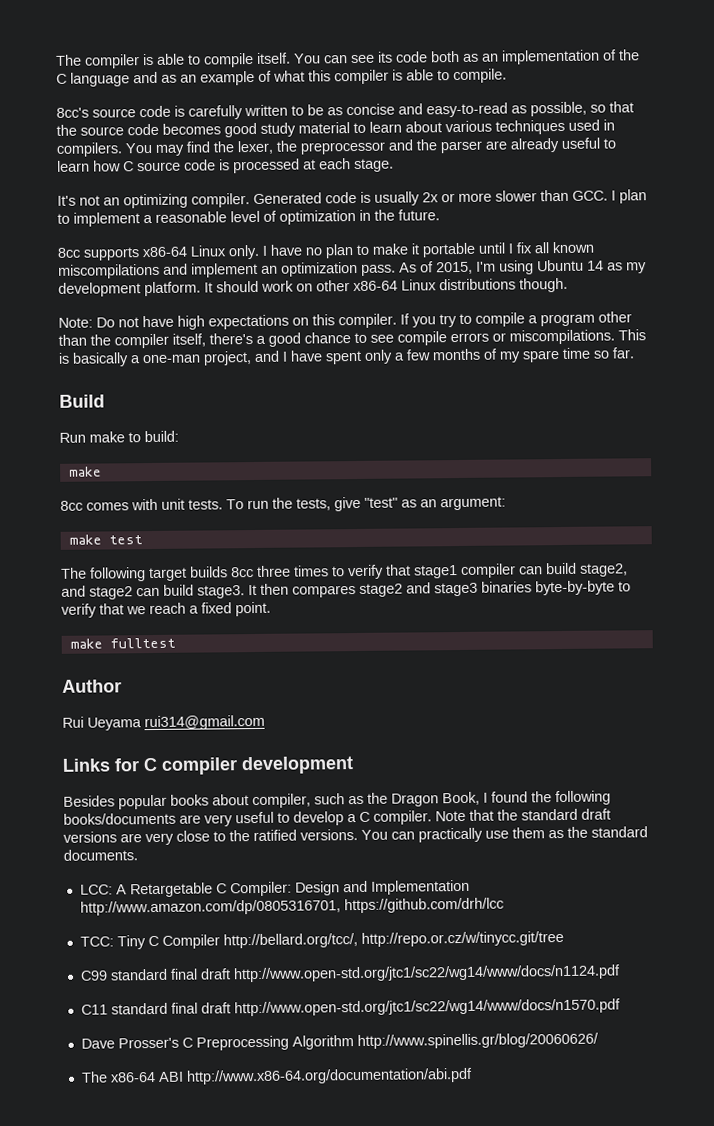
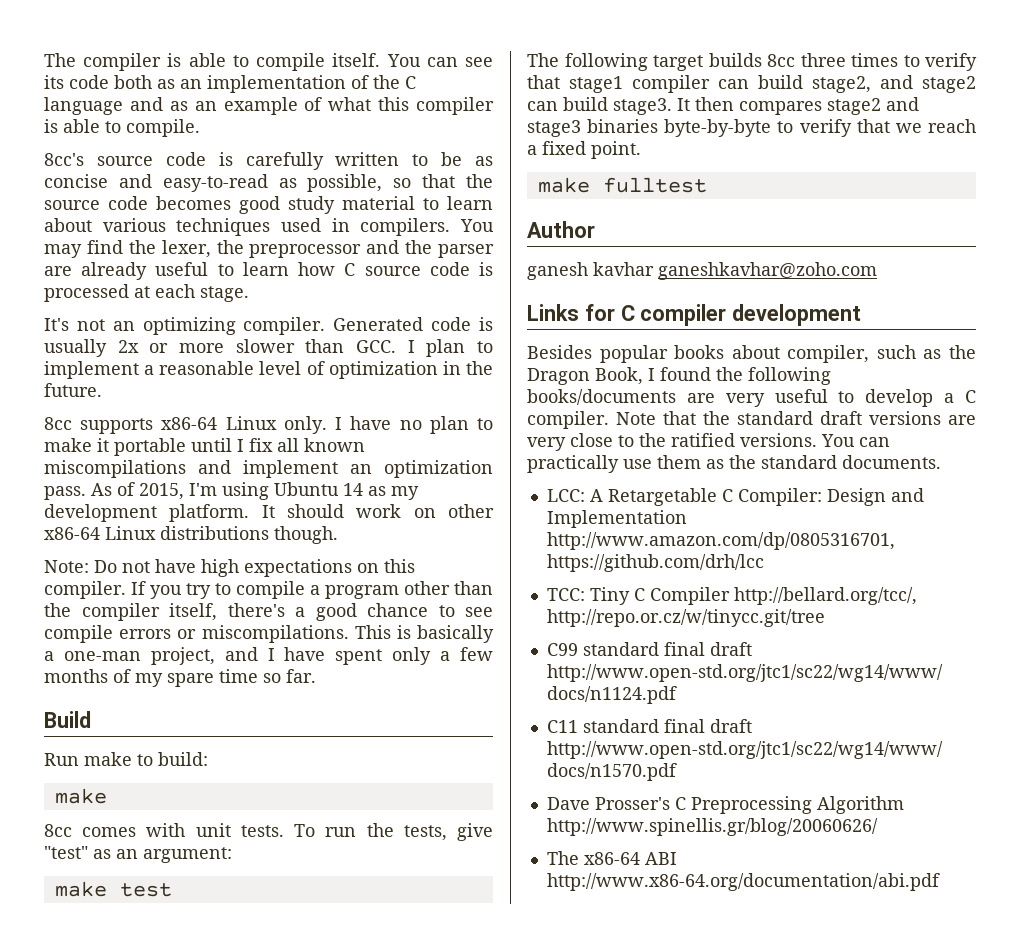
[62,714,265,731] Rui Ueyama rui314@gmail.com -> [527,262,877,280] ganesh kavhar ganeshkavhar@zoho.com

